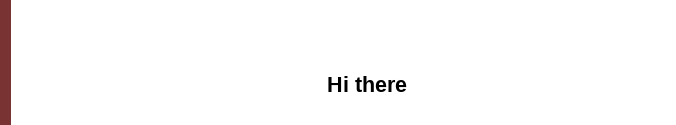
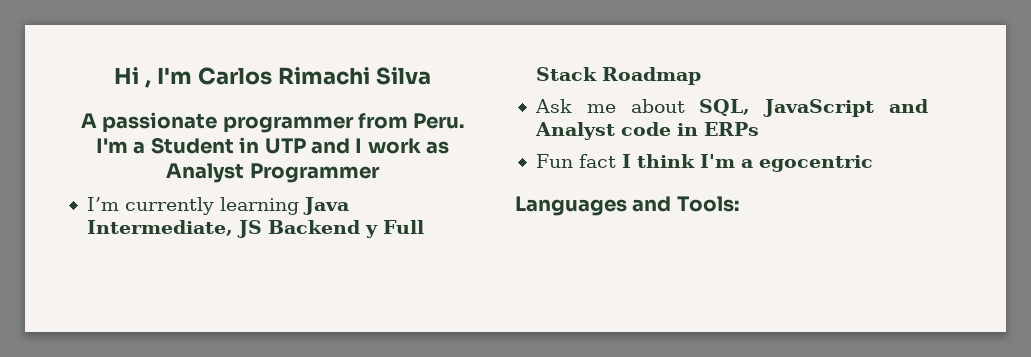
[355,76,407,92] there -> [145,67,431,88] [80,112,465,133] [95,137,450,154] [166,163,380,183] [86,197,349,215] [86,220,424,238] [535,67,701,85] [534,99,928,117] [534,122,759,140] [535,154,873,172] [515,196,739,216] , I'm Carlos Rimachi Silva // A passionate programmer from Peru. I'm a Student in UTP and I work as Analyst Programmer // I’m currently learning Java Intermediate, JS Backend y Full Stack Roadmap // Ask me about SQL, JavaScript and Analyst code in ERPs // Fun fact I think I'm a egocentric // Languages and Tools:

